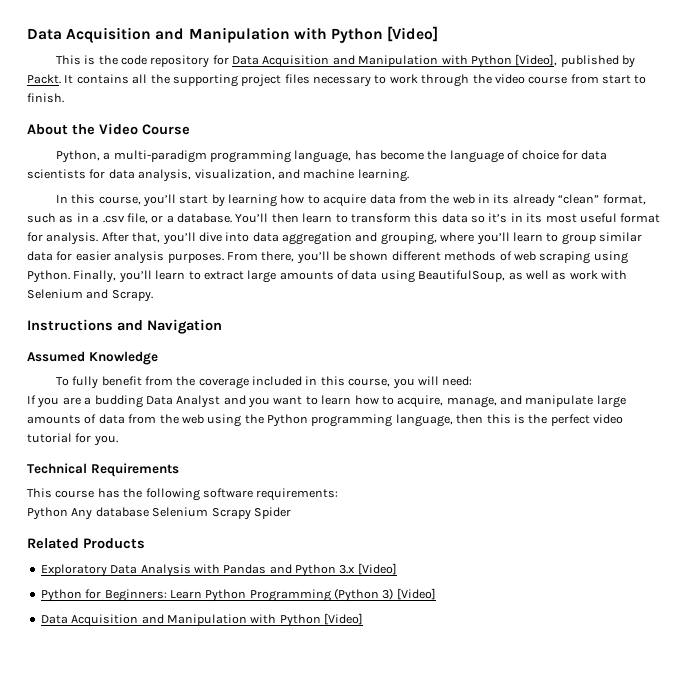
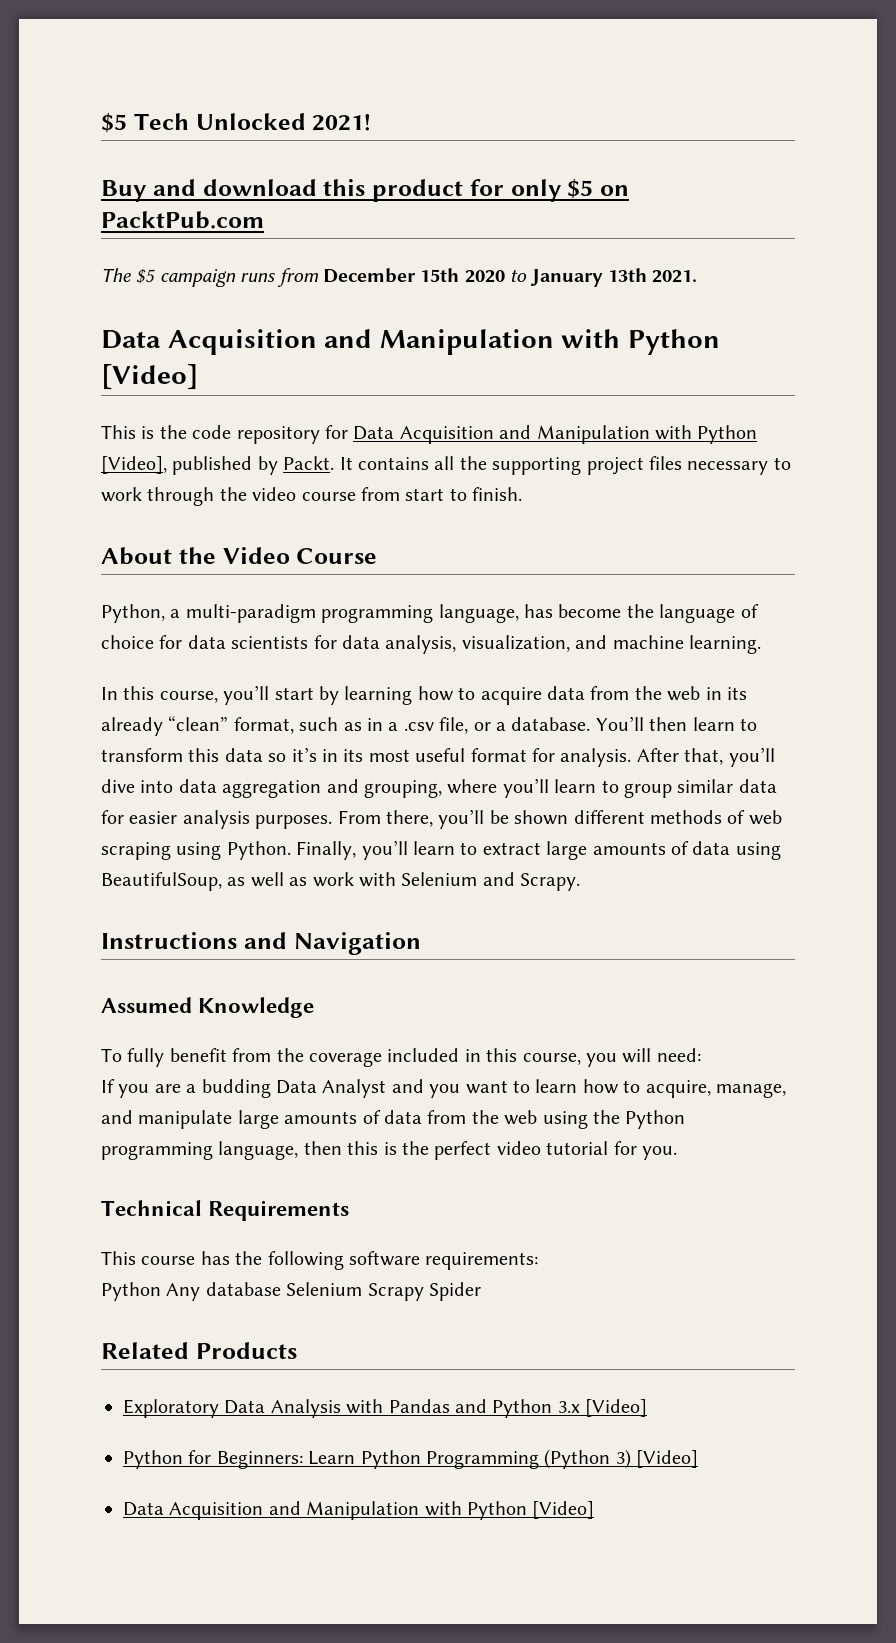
(27, 34) none -> [101,112,372,133] [101,178,629,202] [101,211,264,229] [101,268,698,287] $5 Tech Unlocked 2021! // Buy and download this product for only $5 on PacktPub.com // The $5 campaign runs from December 15th 2020 to January 13th 2021. //

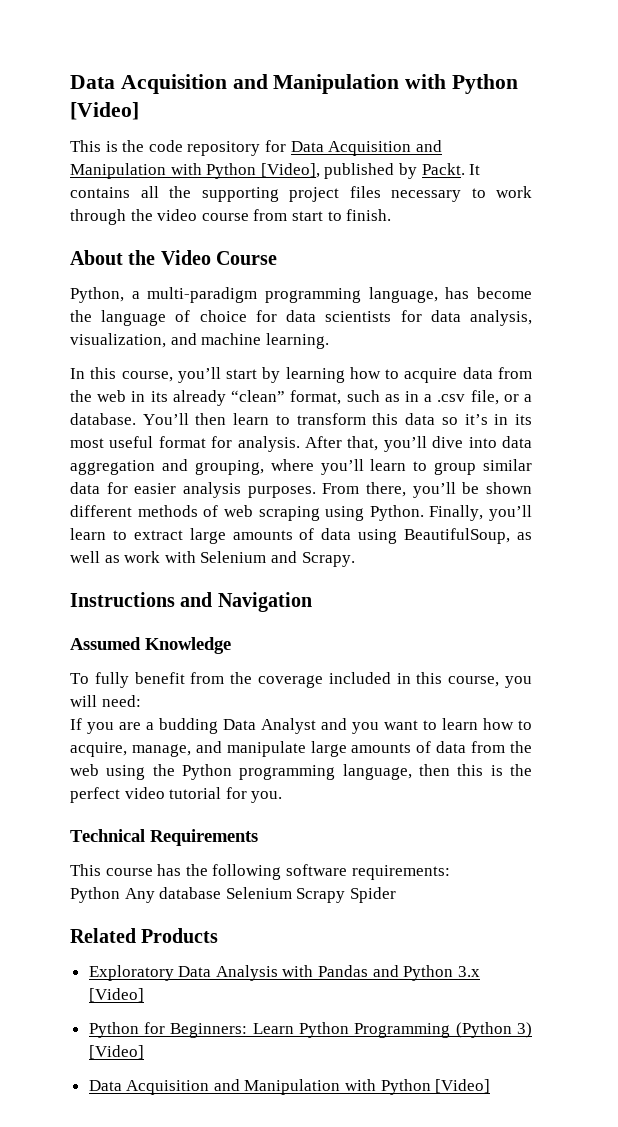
[101,112,372,133] [101,178,629,202] [101,211,264,229] [101,268,698,287] $5 Tech Unlocked 2021! // Buy and download this product for only $5 on PacktPub.com // The $5 campaign runs from December 15th 2020 to January 13th 2021. // -> (70, 82) none

